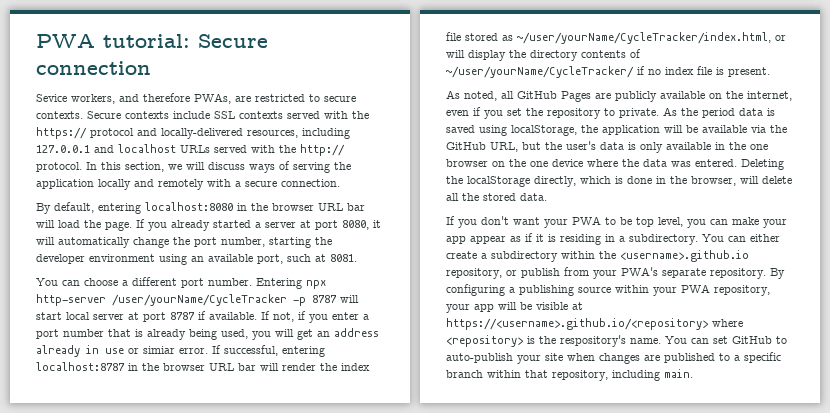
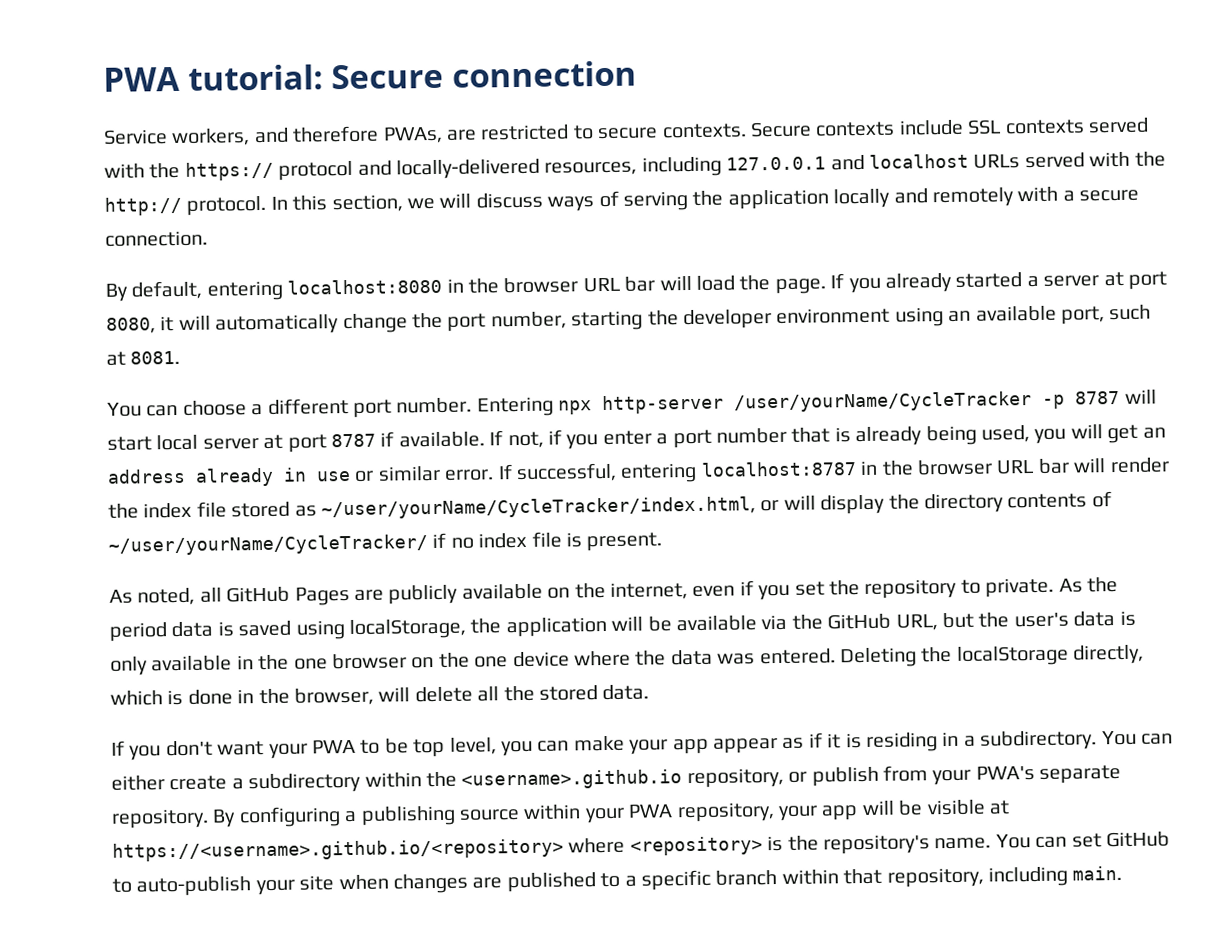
[36,94,67,102] Sevice -> [103,129,168,145] Service
[143,346,175,354] simiar -> [377,465,441,482] similar
[560,335,626,347] respository's -> [822,834,930,855] repository's

